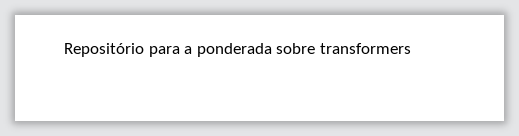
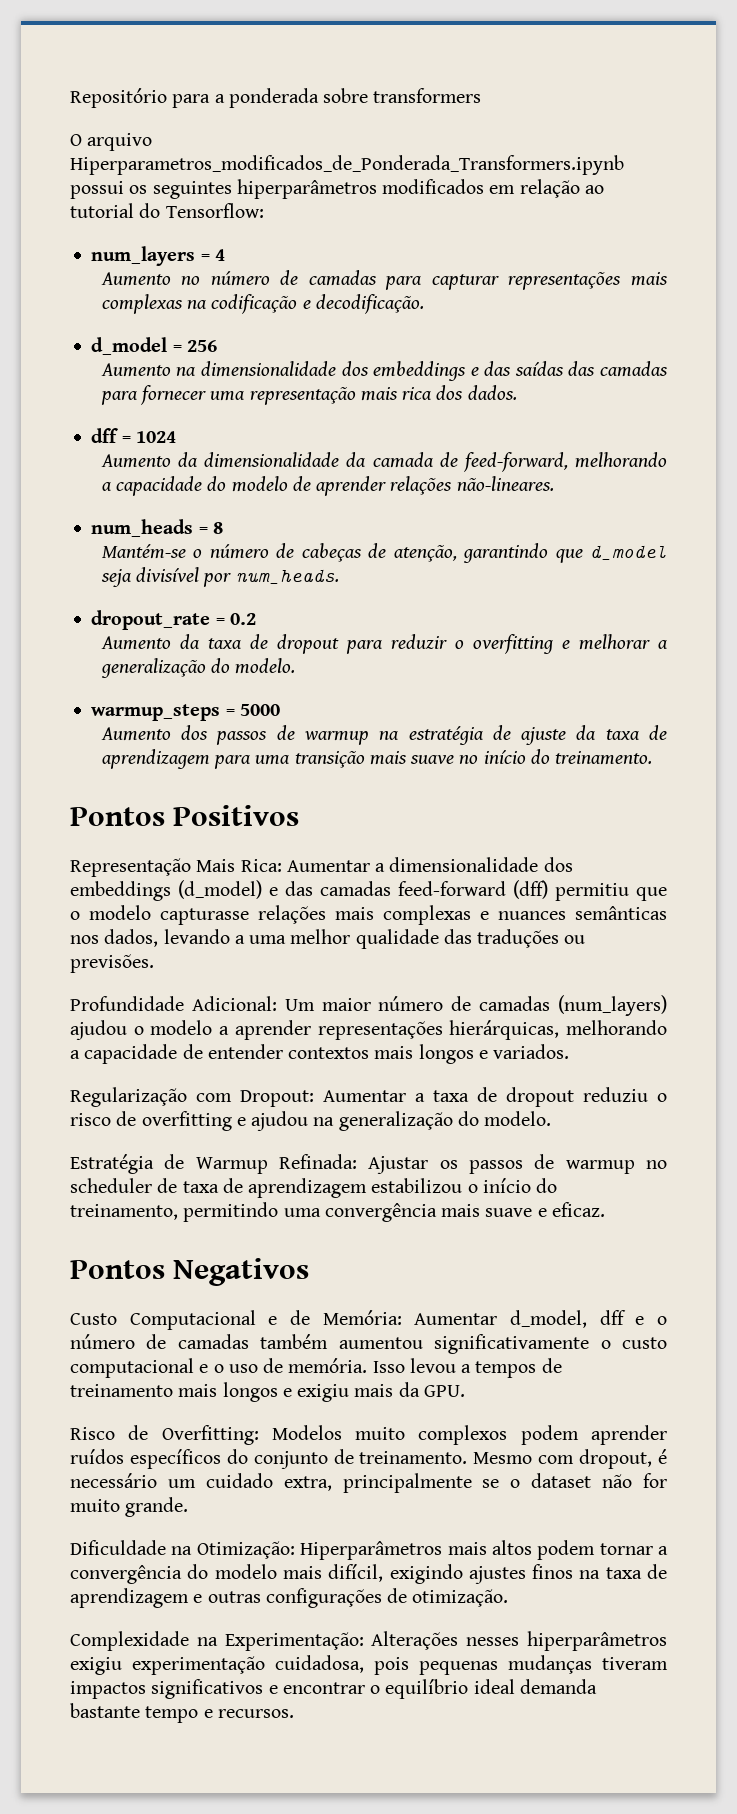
(411, 48) none -> [70,133,153,151] [70,155,624,175] [70,179,604,199] [70,203,264,218] [91,246,225,266] [100,270,669,290] [101,294,424,314] [91,337,217,355] [100,361,668,381] [100,385,517,405] [91,428,176,443] [100,452,667,472] [101,476,554,496] [91,519,223,537] [101,543,667,563] [100,567,339,587] [91,610,256,630] [100,634,669,654] [100,658,296,678] [91,704,280,721] [100,725,667,745] [101,749,653,769] [70,805,300,826] [70,857,573,877] [70,880,667,901] [70,905,667,925] [70,929,586,949] [70,954,154,973] [70,995,667,1016] [70,1020,667,1040] [70,1044,570,1064] [70,1087,667,1107] [70,1111,552,1131] [70,1154,667,1174] [70,1178,558,1198] [70,1202,605,1222] [70,1258,310,1286] [70,1310,667,1330] [70,1334,667,1354] [70,1358,562,1378] [70,1382,465,1402] [70,1425,667,1445] [70,1449,668,1469] [70,1473,668,1493] [70,1497,189,1517] [70,1540,668,1560] [70,1564,667,1584] [70,1588,509,1608] [70,1631,667,1651] [70,1655,668,1675] [70,1679,597,1699] [70,1703,294,1723] // O arquivo Hiperparametros_modificados_de_Ponderada_Transformers.ipynb possui os seguintes hiperparâmetros modificados em relação ao tutorial do Tensorflow: // num_layers = 4 // Aumento no número de camadas para capturar representações mais complexas na codificação e decodificação. // d_model = 256 // Aumento na dimensionalidade dos embeddings e das saídas das camadas para fornecer uma representação mais rica dos dados. // dff = 1024 // Aumento da dimensionalidade da camada de feed-forward, melhorando a capacidade do modelo de aprender relações não-lineares. // num_heads = 8 // Mantém-se o número de cabeças de atenção, garantindo que d_model seja divisível por num_heads. // dropout_rate = 0.2 // Aumento da taxa de dropout para reduzir o overfitting e melhorar a generalização do modelo. // warmup_steps = 5000 // Aumento dos passos de warmup na estratégia de ajuste da taxa de aprendizagem para uma transição mais suave no início do treinamento. // Pontos Positivos // Representação Mais Rica: Aumentar a dimensionalidade dos embeddings (d_model) e das camadas feed-forward (dff) permitiu que o modelo capturasse relações mais complexas e nuances semânticas nos dados, levando a uma melhor qualidade das traduções ou previsões. // Profundidade Adicional: Um maior número de camadas (num_layers) ajudou o modelo a aprender representações hierárquicas, melhorando a capacidade de entender contextos mais longos e variados. // Regularização com Dropout: Aumentar a taxa de dropout reduziu o risco de overfitting e ajudou na generalização do modelo. // Estratégia de Warmup Refinada: Ajustar os passos de warmup no scheduler de taxa de aprendizagem estabilizou o início do treinamento, permitindo uma convergência mais suave e eficaz. // Pontos Negativos // Custo Computacional e de Memória: Aumentar d_model, dff e o número de camadas também aumentou significativamente o custo computacional e o uso de memória. Isso levou a tempos de treinamento mais longos e exigiu mais da GPU. // Risco de Overfitting: Modelos muito complexos podem aprender ruídos específicos do conjunto de treinamento. Mesmo com dropout, é necessário um cuidado extra, principalmente se o dataset não for muito grande. // Dificuldade na Otimização: Hiperparâmetros mais altos podem tornar a convergência do modelo mais difícil, exigindo ajustes finos na taxa de aprendizagem e outras configurações de otimização. // Complexidade na Experimentação: Alterações nesses hiperparâmetros exigiu experimentação cuidadosa, pois pequenas mudanças tiveram impactos significativos e encontrar o equilíbrio ideal demanda bastante tempo e recursos.

